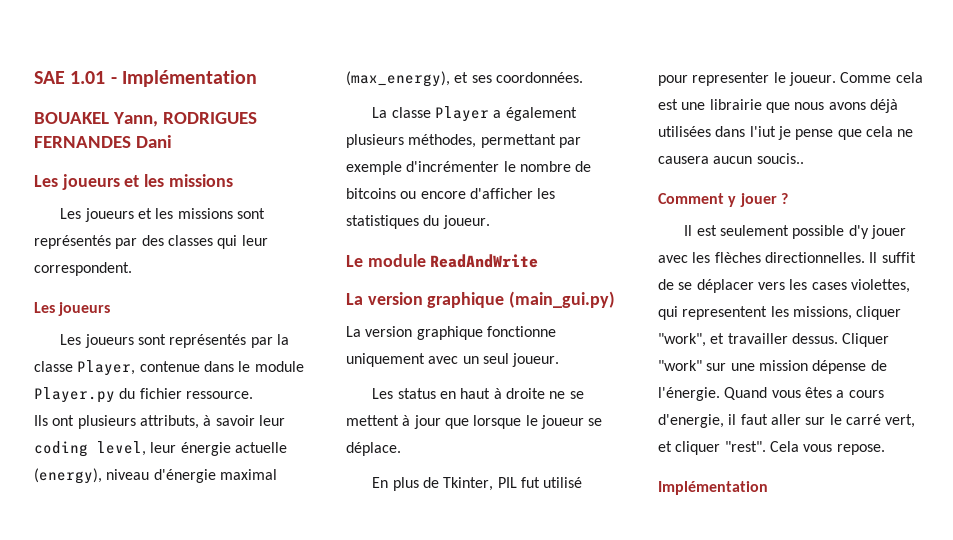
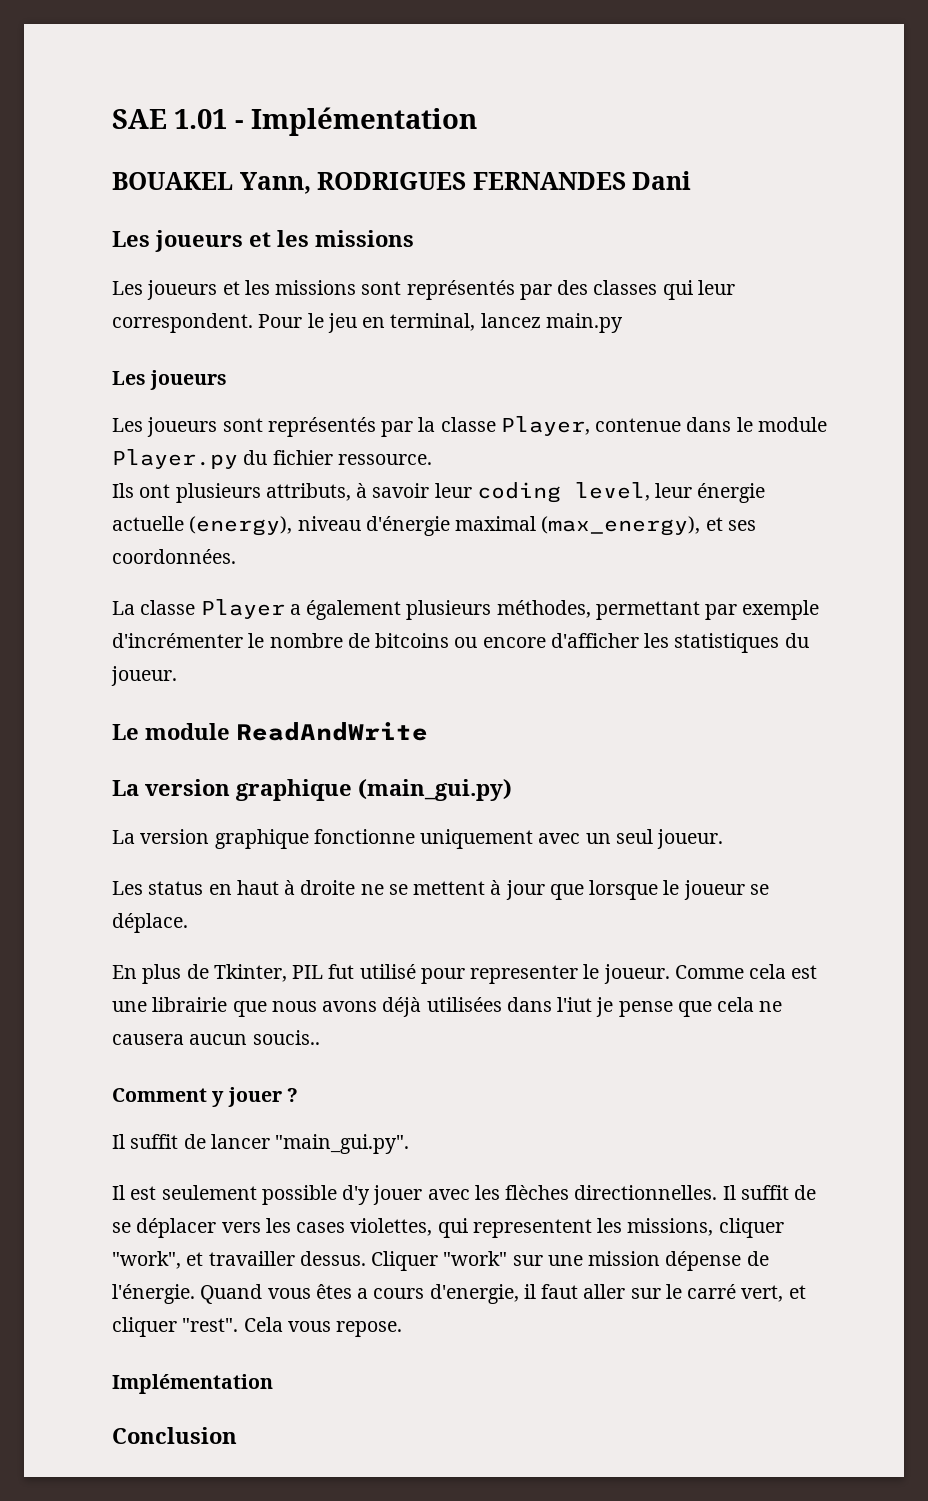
(132, 269) none -> [258,313,623,333] Pour le jeu en terminal, lancez main.py
(788, 198) none -> [112,1134,410,1154] // Il suffit de lancer "main_gui.py".
(768, 488) none -> [112,1427,237,1444] // Conclusion

